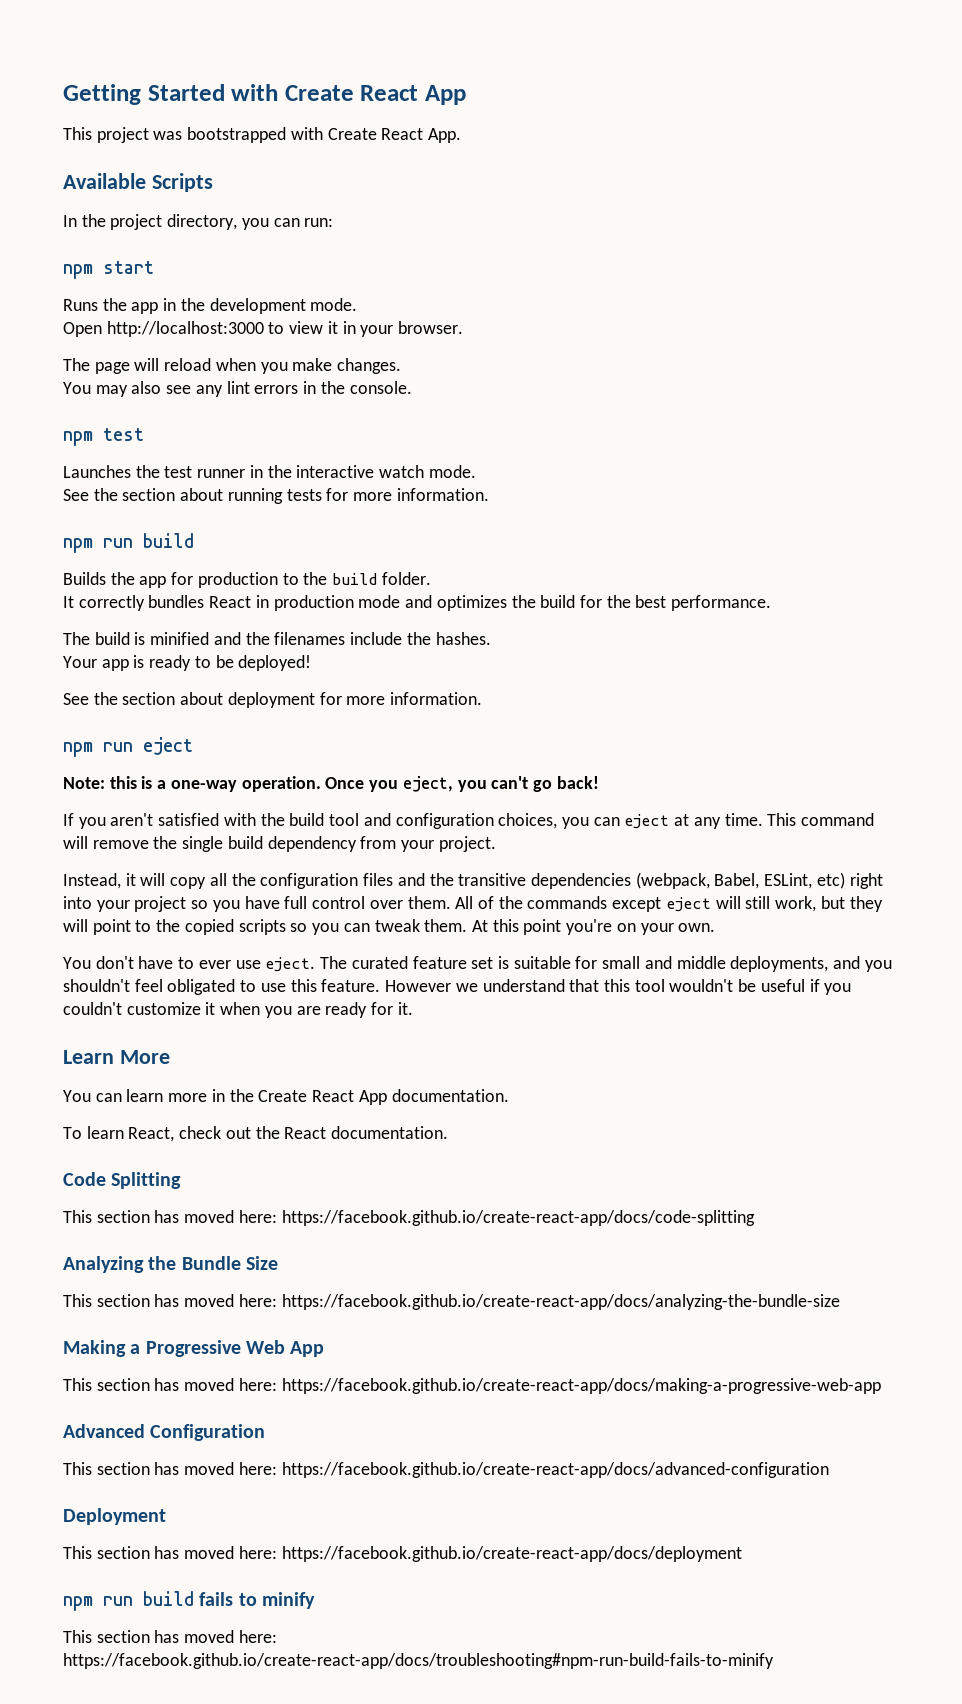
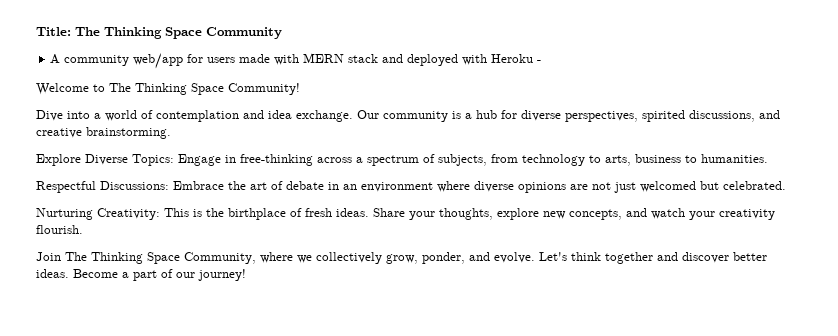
[63,84,467,105] [63,127,462,143] [63,173,213,192] [63,214,334,230] [63,261,154,279] [63,298,358,314] [63,321,464,337] [63,358,402,374] [63,381,412,397] [63,428,144,446] [63,465,476,478] [63,488,489,504] [63,533,194,553] [63,572,431,588] [63,595,772,611] [63,632,491,645] [63,655,312,671] [63,692,483,708] [63,737,193,757] [63,776,599,792] [63,813,875,829] [63,836,496,852] [63,872,883,889] [63,896,883,912] [63,919,716,935] [63,956,892,972] [63,979,852,995] [63,1002,413,1018] [63,1050,170,1064] [63,1089,509,1105] [63,1126,449,1142] [63,1172,182,1189] [63,1210,755,1226] [63,1256,278,1273] [63,1294,840,1310] [63,1340,325,1357] [63,1378,881,1394] [63,1424,266,1441] [63,1462,829,1478] [63,1508,166,1525] [63,1546,742,1562] [63,1591,315,1611] [63,1630,277,1643] [63,1653,774,1669] Getting Started with Create React App // This project was bootstrapped with Create React App. // Available Scripts // In the project directory, you can run: // npm start // Runs the app in the development mode. // Open http://localhost:3000 to view it in your browser. // The page will reload when you make changes. // You may also see any lint errors in the console. // npm test // Launches the test runner in the interactive watch mode. // See the section about running tests for more information. // npm run build // Builds the app for production to the build folder. // It correctly bundles React in production mode and optimizes the build for the best performance. // The build is minified and the filenames include the hashes. // Your app is ready to be deployed! // See the section about deployment for more information. // npm run eject // Note: this is a one-way operation. Once you eject, you can't go back! // If you aren't satisfied with the build tool and configuration choices, you can eject at any time. This command will remove the single build dependency from your project. // Instead, it will copy all the configuration files and the transitive dependencies (webpack, Babel, ESLint, etc) right into your project so you have full control over them. All of the commands except eject will still work, but they will point to the copied scripts so you can tweak them. At this point you're on your own. // You don't have to ever use eject. The curated feature set is suitable for small and middle deployments, and you shouldn't feel obligated to use this feature. However we understand that this tool wouldn't be useful if you couldn't customize it when you are ready for it. // Learn More // You can learn more in the Create React App documentation. // To learn React, check out the React documentation. // Code Splitting // This section has moved here: https://facebook.github.io/create-react-app/docs/code-splitting // Analyzing the Bundle Size // This section has moved here: https://facebook.github.io/create-react-app/docs/analyzing-the-bundle-size // Making a Progressive Web App // This section has moved here: https://facebook.github.io/create-react-app/docs/making-a-progressive-web-app // Advanced Configuration // This section has moved here: https://facebook.github.io/create-react-app/docs/advanced-configuration // Deployment // This section has moved here: https://facebook.github.io/create-react-app/docs/deployment // npm run build fails to minify // This section has moved here: https://facebook.github.io/create-react-app/docs/troubleshooting#npm-run-build-fails-to-minify -> [36,27,282,39] [50,53,542,69] [36,83,300,95] [36,110,780,122] [36,127,171,139] [36,154,768,166] [36,181,786,193] [36,208,775,220] [36,225,83,234] [36,252,767,264] [36,269,246,281] Title: The Thinking Space Community // A community web/app for users made with MERN stack and deployed with Heroku - // Welcome to The Thinking Space Community! // Dive into a world of contemplation and idea exchange. Our community is a hub for diverse perspectives, spirited discussions, and creative brainstorming. // Explore Diverse Topics: Engage in free-thinking across a spectrum of subjects, from technology to arts, business to humanities. // Respectful Discussions: Embrace the art of debate in an environment where diverse opinions are not just welcomed but celebrated. // Nurturing Creativity: This is the birthplace of fresh ideas. Share your thoughts, explore new concepts, and watch your creativity flourish. // Join The Thinking Space Community, where we collectively grow, ponder, and evolve. Let's think together and discover better ideas. Become a part of our journey!

